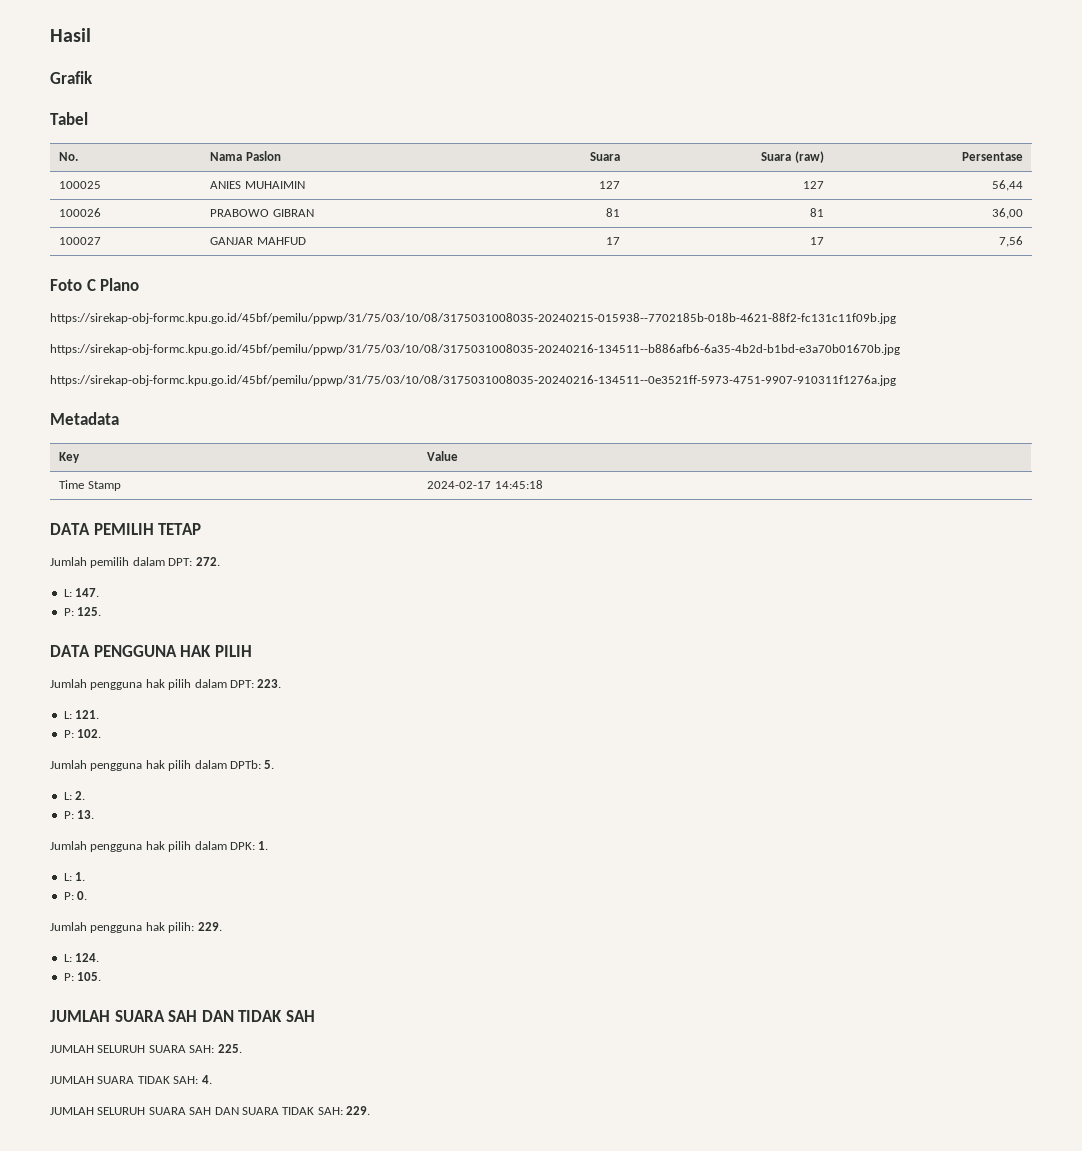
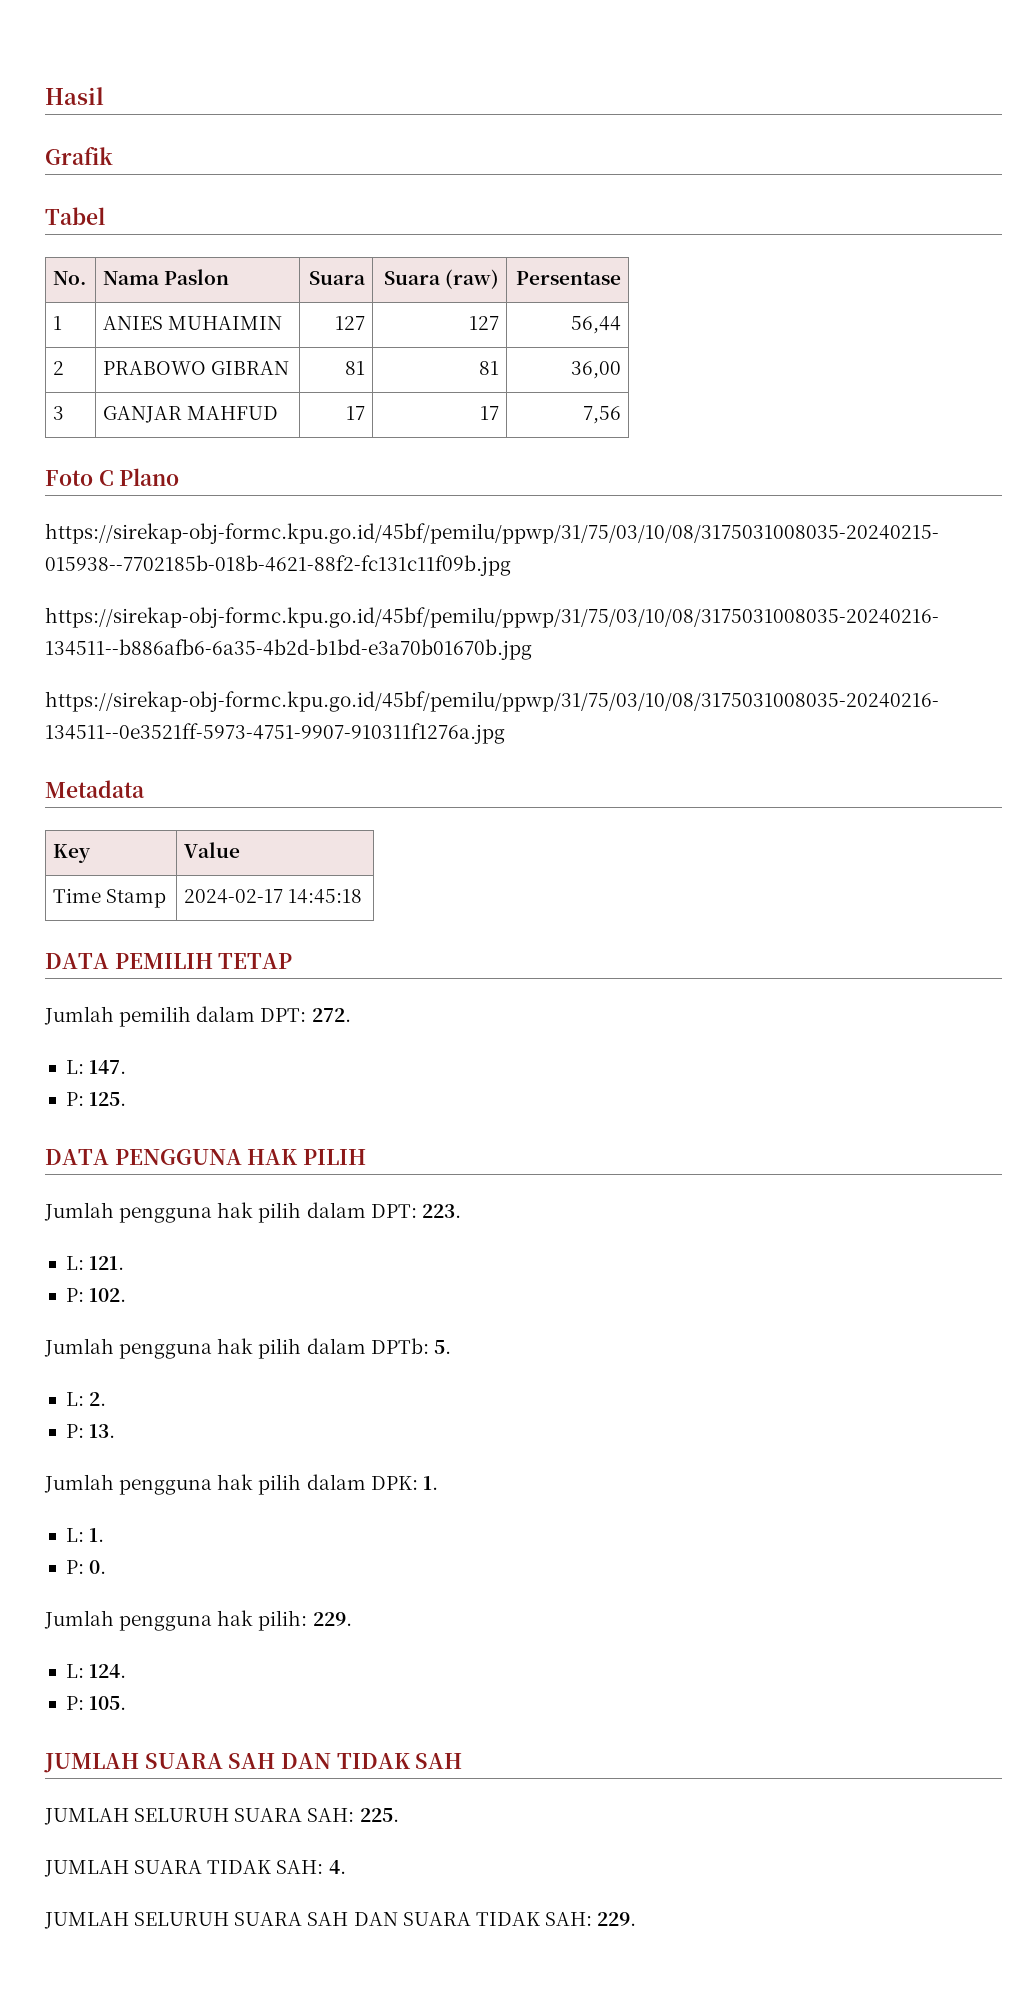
[59,181,102,189] 100025 -> [53,316,63,330] 1
[59,208,102,217] 100026 -> [53,361,65,375] 2
[59,237,102,245] 100027 -> [53,406,65,420] 3

